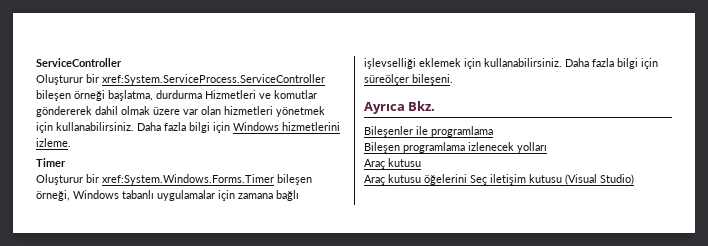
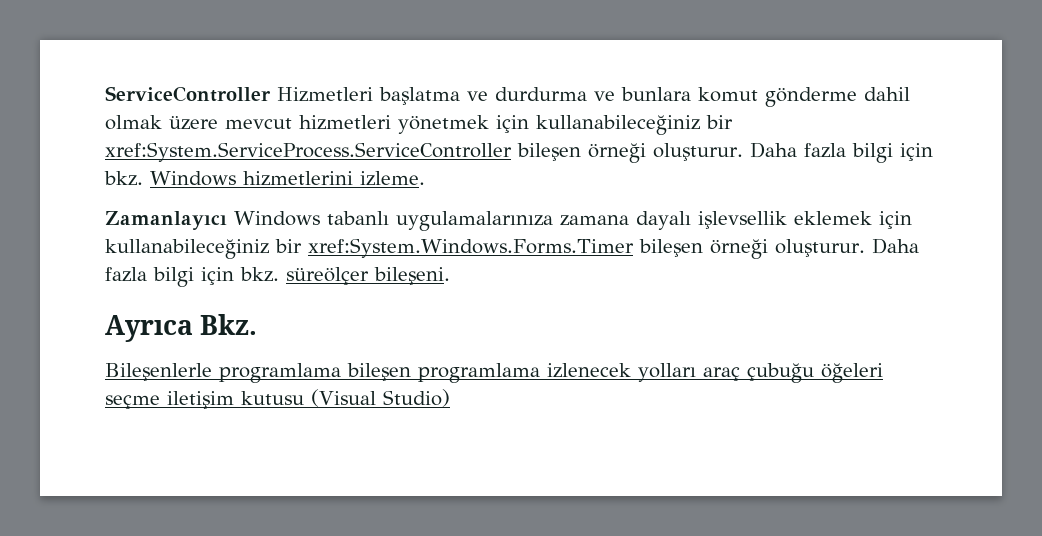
[36,74,325,85] [36,90,317,101] [36,106,325,117] [36,122,230,133] // Oluşturur bir xref:System.ServiceProcess.ServiceController bileşen örneği başlatma, durdurma Hizmetleri ve komutlar göndererek dahil olmak üzere var olan hizmetleri yönetmek için kullanabilirsiniz. Daha fazla bilgi için -> [277,87,910,107] [105,115,733,135] [105,142,933,163] [104,171,143,186] Hizmetleri başlatma ve durdurma ve bunlara komut gönderme dahil olmak üzere mevcut hizmetleri yönetmek için kullanabileceğiniz bir xref:System.ServiceProcess.ServiceController bileşen örneği oluşturur. Daha fazla bilgi için bkz.
[36,158,66,167] [36,174,312,185] [36,190,299,201] [364,58,658,69] Timer // Oluşturur bir xref:System.Windows.Forms.Timer bileşen örneği, Windows tabanlı uygulamalar için zamana bağlı işlevselliği eklemek için kullanabilirsiniz. Daha fazla bilgi için -> [105,211,912,231] [105,238,919,259] [105,267,279,287] Zamanlayıcı Windows tabanlı uygulamalarınıza zamana dayalı işlevsellik eklemek için kullanabileceğiniz bir xref:System.Windows.Forms.Timer bileşen örneği oluşturur. Daha fazla bilgi için bkz.
[364,126,493,137] [364,142,400,153] Bileşenler ile programlama // Bileşen -> [105,363,411,383] Bileşenlerle programlama bileşen
[364,158,421,169] [364,174,487,185] // Araç kutusu // Araç kutusu öğelerini Seç -> [703,363,883,383] [105,395,160,409] araç çubuğu öğeleri seçme

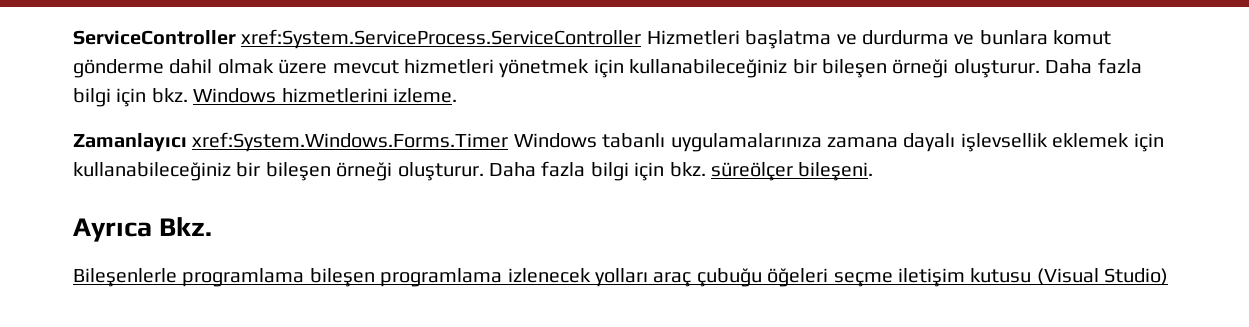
(271, 94) none -> [241,29,642,49] xref:System.ServiceProcess.ServiceController
[105,142,512,162] xref:System.ServiceProcess.ServiceController -> (817, 66) none
(227, 220) none -> [192,132,509,152] xref:System.Windows.Forms.Timer
[308,238,634,258] xref:System.Windows.Forms.Timer -> (261, 169) none

